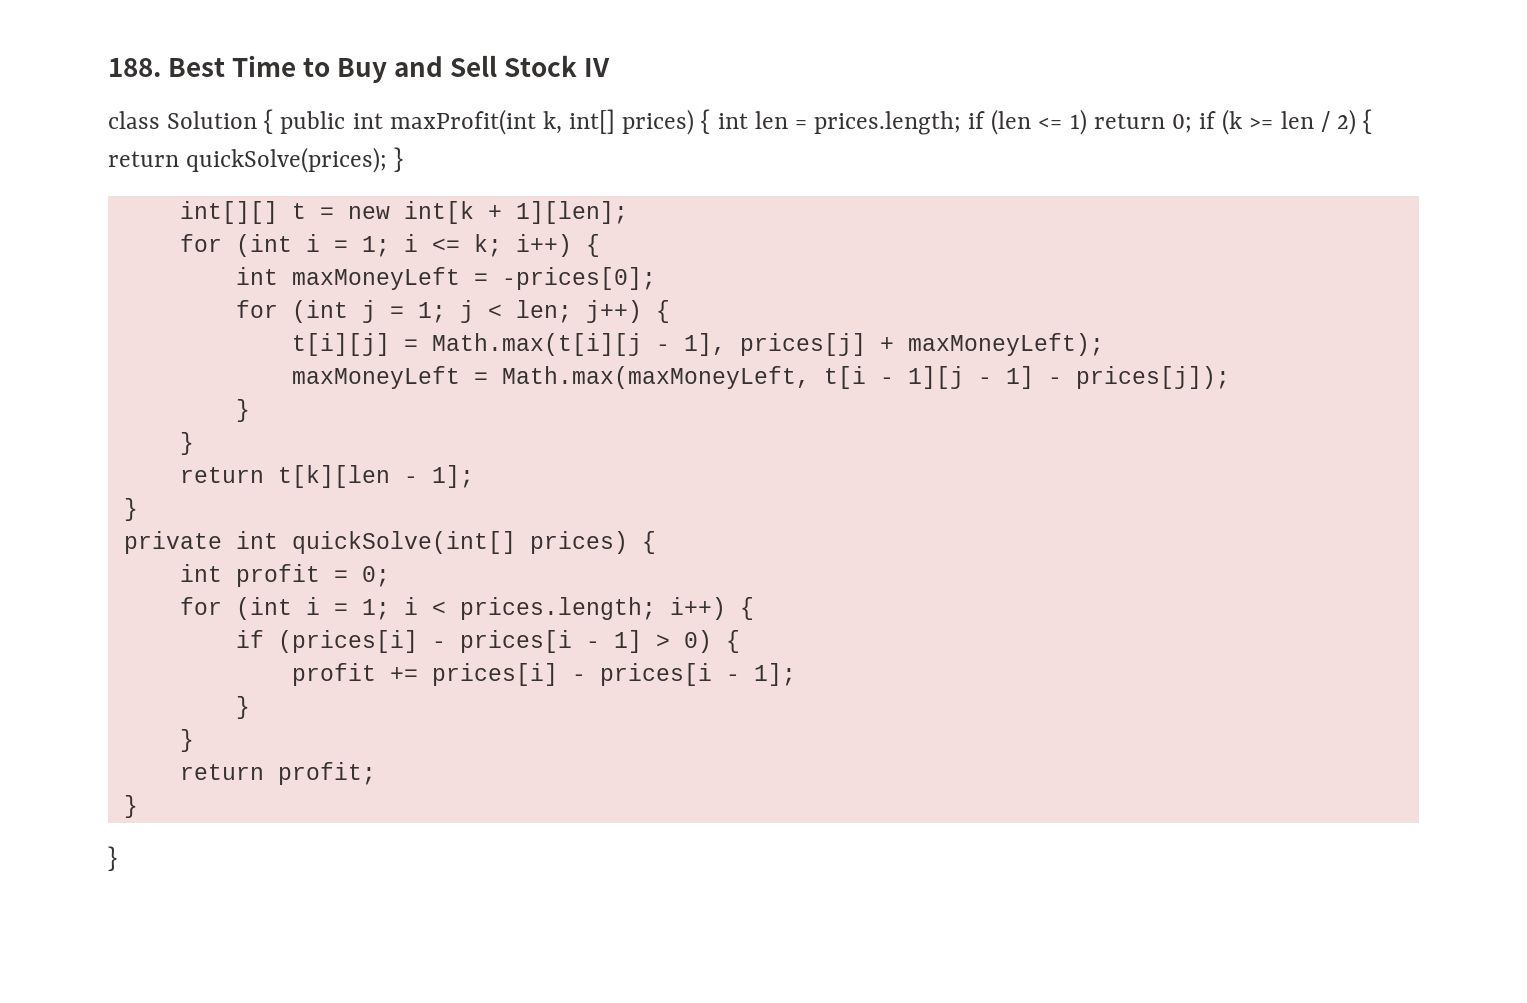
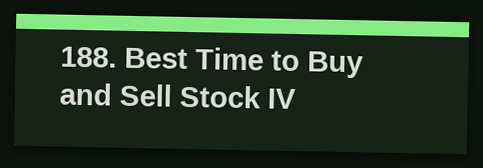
[108,109,1373,135] [108,147,404,173] [179,201,628,224] [179,234,600,257] [235,267,656,290] [235,300,670,323] [291,333,1104,356] [291,366,1230,389] [235,399,250,422] [179,432,194,455] [179,465,474,488] [123,498,138,521] [123,531,656,554] [179,564,390,587] [179,597,754,620] [235,630,740,653] [291,663,796,686] [235,696,250,719] [179,729,194,752] [179,762,376,785] [123,795,138,818] [108,846,117,871] // class Solution { public int maxProfit(int k, int[] prices) { int len = prices.length; if (len <= 1) return 0; if (k >= len / 2) { return quickSolve(prices); } // int[][] t = new int[k + 1][len]; // for (int i = 1; i <= k; i++) { // int maxMoneyLeft = -prices[0]; // for (int j = 1; j < len; j++) { // t[i][j] = Math.max(t[i][j - 1], prices[j] + maxMoneyLeft); // maxMoneyLeft = Math.max(maxMoneyLeft, t[i - 1][j - 1] - prices[j]); // } // } // return t[k][len - 1]; // } // private int quickSolve(int[] prices) { // int profit = 0; // for (int i = 1; i < prices.length; i++) { // if (prices[i] - prices[i - 1] > 0) { // profit += prices[i] - prices[i - 1]; // } // } // return profit; // } // } -> (296, 99) none

